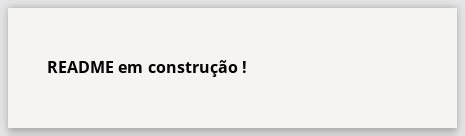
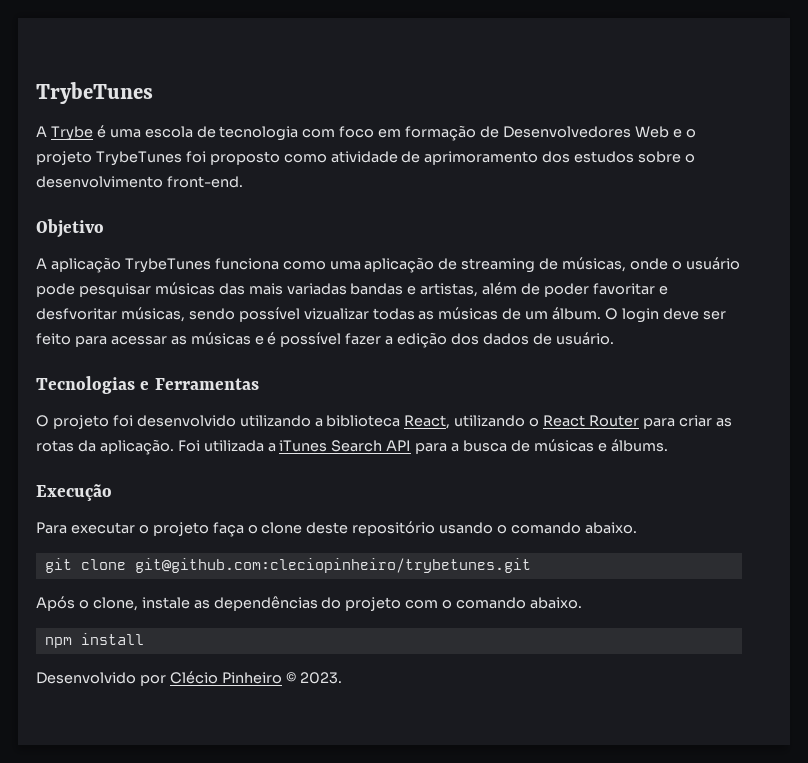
[47,60,247,77] README em construção ! -> [36,82,153,104] [36,125,696,141] [36,151,696,166] [36,176,243,188] [36,219,104,238] [36,257,740,273] [36,282,668,297] [36,307,726,323] [36,332,614,348] [36,376,259,394] [36,415,732,429] [36,439,668,455] [36,484,112,501] [36,521,637,537] [44,558,531,573] [36,596,583,611] [44,633,144,648] [36,671,342,686] TrybeTunes // A Trybe é uma escola de tecnologia com foco em formação de Desenvolvedores Web e o projeto TrybeTunes foi proposto como atividade de aprimoramento dos estudos sobre o desenvolvimento front-end. // Objetivo // A aplicação TrybeTunes funciona como uma aplicação de streaming de músicas, onde o usuário pode pesquisar músicas das mais variadas bandas e artistas, além de poder favoritar e desfvoritar músicas, sendo possível vizualizar todas as músicas de um álbum. O login deve ser feito para acessar as músicas e é possível fazer a edição dos dados de usuário. // Tecnologias e Ferramentas // O projeto foi desenvolvido utilizando a biblioteca React, utilizando o React Router para criar as rotas da aplicação. Foi utilizada a iTunes Search API para a busca de músicas e álbums. // Execução // Para executar o projeto faça o clone deste repositório usando o comando abaixo. // git clone git@github.com:cleciopinheiro/trybetunes.git // Após o clone, instale as dependências do projeto com o comando abaixo. // npm install // Desenvolvido por Clécio Pinheiro © 2023.

